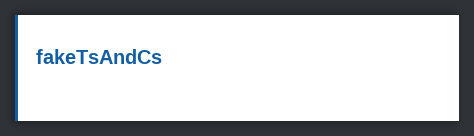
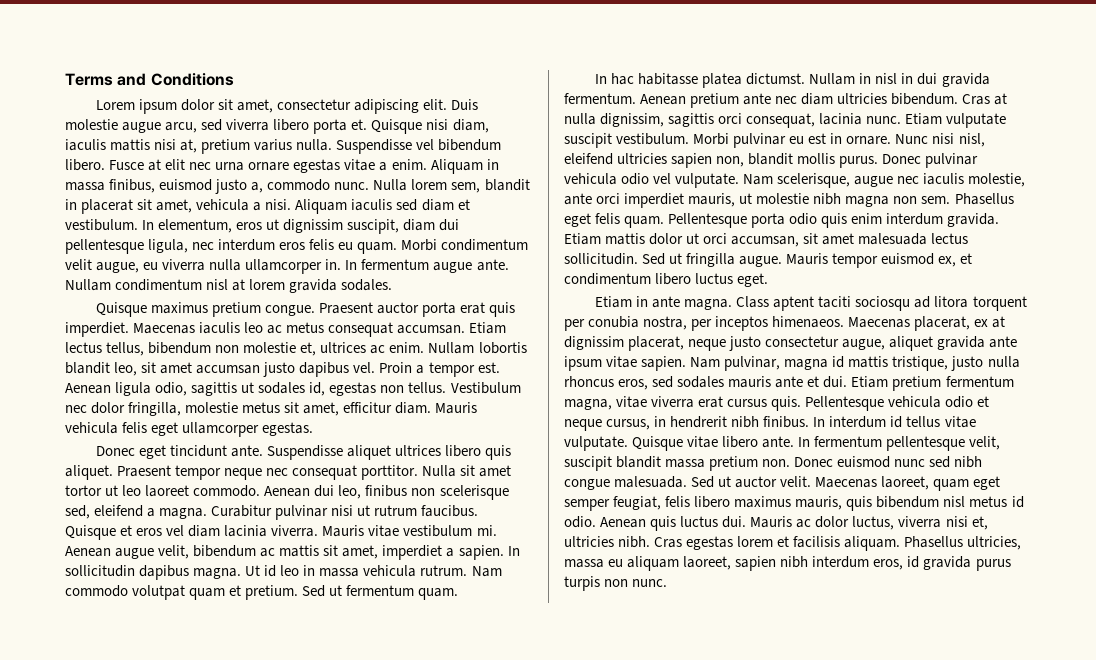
[36,49,162,64] fakeTsAndCs -> [65,73,234,86] [96,99,479,114] [65,119,489,134] [65,139,502,154] [65,159,499,174] [65,179,530,194] [65,199,470,214] [65,219,460,234] [65,239,529,254] [65,259,509,274] [65,279,393,293] [96,302,516,317] [65,322,507,337] [65,342,527,356] [65,362,500,377] [65,382,521,396] [65,402,478,416] [65,422,314,437] [96,445,512,460] [65,465,512,480] [65,485,509,500] [65,505,479,520] [65,525,497,540] [65,545,520,560] [65,565,502,580] [65,585,459,600] [595,73,990,88] [564,93,1008,108] [564,113,1007,128] [564,133,985,148] [564,153,979,168] [564,173,1026,188] [564,193,1014,208] [564,213,1000,228] [564,233,969,247] [564,253,973,268] [564,273,769,287] [595,296,1027,311] [564,316,1006,331] [564,336,1018,351] [564,356,1020,371] [564,376,1014,391] [564,396,990,411] [564,416,976,431] [564,436,1001,451] [564,456,983,471] [564,476,1001,491] [564,496,1024,511] [564,516,988,531] [564,536,1022,551] [564,556,1011,571] [564,576,668,591] Terms and Conditions // Lorem ipsum dolor sit amet, consectetur adipiscing elit. Duis molestie augue arcu, sed viverra libero porta et. Quisque nisi diam, iaculis mattis nisi at, pretium varius nulla. Suspendisse vel bibendum libero. Fusce at elit nec urna ornare egestas vitae a enim. Aliquam in massa finibus, euismod justo a, commodo nunc. Nulla lorem sem, blandit in placerat sit amet, vehicula a nisi. Aliquam iaculis sed diam et vestibulum. In elementum, eros ut dignissim suscipit, diam dui pellentesque ligula, nec interdum eros felis eu quam. Morbi condimentum velit augue, eu viverra nulla ullamcorper in. In fermentum augue ante. Nullam condimentum nisl at lorem gravida sodales. // Quisque maximus pretium congue. Praesent auctor porta erat quis imperdiet. Maecenas iaculis leo ac metus consequat accumsan. Etiam lectus tellus, bibendum non molestie et, ultrices ac enim. Nullam lobortis blandit leo, sit amet accumsan justo dapibus vel. Proin a tempor est. Aenean ligula odio, sagittis ut sodales id, egestas non tellus. Vestibulum nec dolor fringilla, molestie metus sit amet, efficitur diam. Mauris vehicula felis eget ullamcorper egestas. // Donec eget tincidunt ante. Suspendisse aliquet ultrices libero quis aliquet. Praesent tempor neque nec consequat porttitor. Nulla sit amet tortor ut leo laoreet commodo. Aenean dui leo, finibus non scelerisque sed, eleifend a magna. Curabitur pulvinar nisi ut rutrum faucibus. Quisque et eros vel diam lacinia viverra. Mauris vitae vestibulum mi. Aenean augue velit, bibendum ac mattis sit amet, imperdiet a sapien. In sollicitudin dapibus magna. Ut id leo in massa vehicula rutrum. Nam commodo volutpat quam et pretium. Sed ut fermentum quam. // In hac habitasse platea dictumst. Nullam in nisl in dui gravida fermentum. Aenean pretium ante nec diam ultricies bibendum. Cras at nulla dignissim, sagittis orci consequat, lacinia nunc. Etiam vulputate suscipit vestibulum. Morbi pulvinar eu est in ornare. Nunc nisi nisl, eleifend ultricies sapien non, blandit mollis purus. Donec pulvinar vehicula odio vel vulputate. Nam scelerisque, augue nec iaculis molestie, ante orci imperdiet mauris, ut molestie nibh magna non sem. Phasellus eget felis quam. Pellentesque porta odio quis enim interdum gravida. Etiam mattis dolor ut orci accumsan, sit amet malesuada lectus sollicitudin. Sed ut fringilla augue. Mauris tempor euismod ex, et condimentum libero luctus eget. // Etiam in ante magna. Class aptent taciti sociosqu ad litora torquent per conubia nostra, per inceptos himenaeos. Maecenas placerat, ex at dignissim placerat, neque justo consectetur augue, aliquet gravida ante ipsum vitae sapien. Nam pulvinar, magna id mattis tristique, justo nulla rhoncus eros, sed sodales mauris ante et dui. Etiam pretium fermentum magna, vitae viverra erat cursus quis. Pellentesque vehicula odio et neque cursus, in hendrerit nibh finibus. In interdum id tellus vitae vulputate. Quisque vitae libero ante. In fermentum pellentesque velit, suscipit blandit massa pretium non. Donec euismod nunc sed nibh congue malesuada. Sed ut auctor velit. Maecenas laoreet, quam eget semper feugiat, felis libero maximus mauris, quis bibendum nisl metus id odio. Aenean quis luctus dui. Mauris ac dolor luctus, viverra nisi et, ultricies nibh. Cras egestas lorem et facilisis aliquam. Phasellus ultricies, massa eu aliquam laoreet, sapien nibh interdum eros, id gravida purus turpis non nunc.

